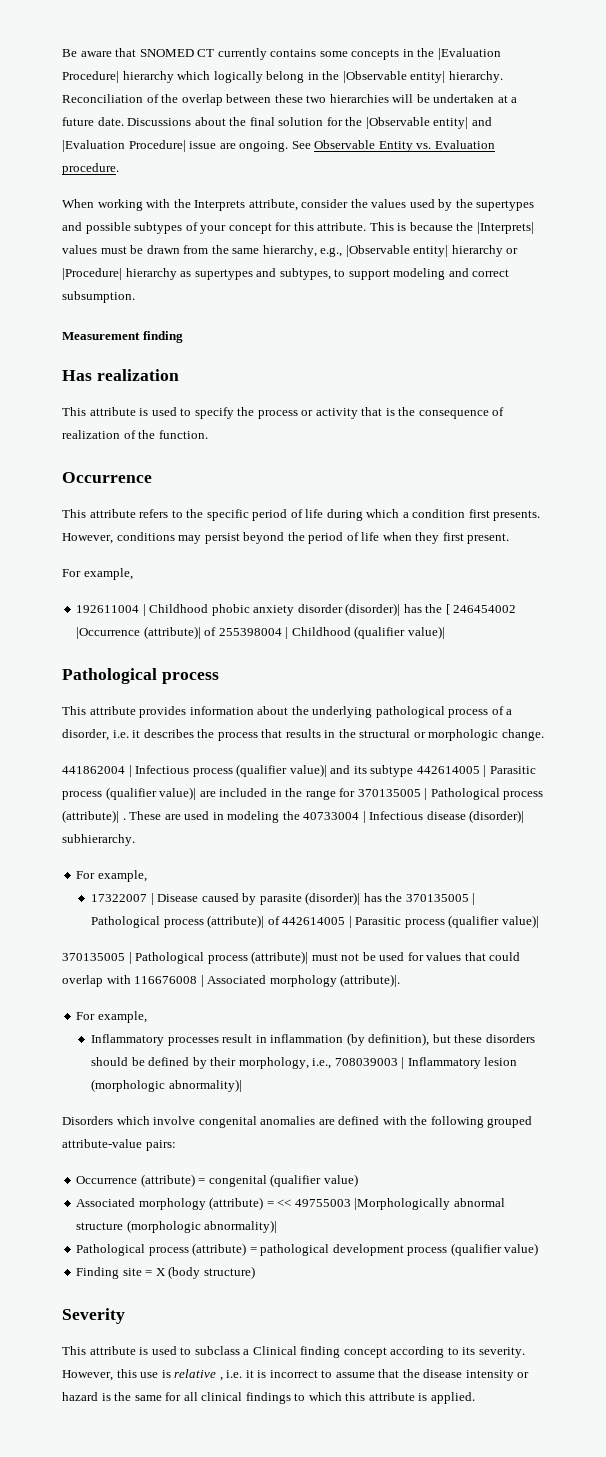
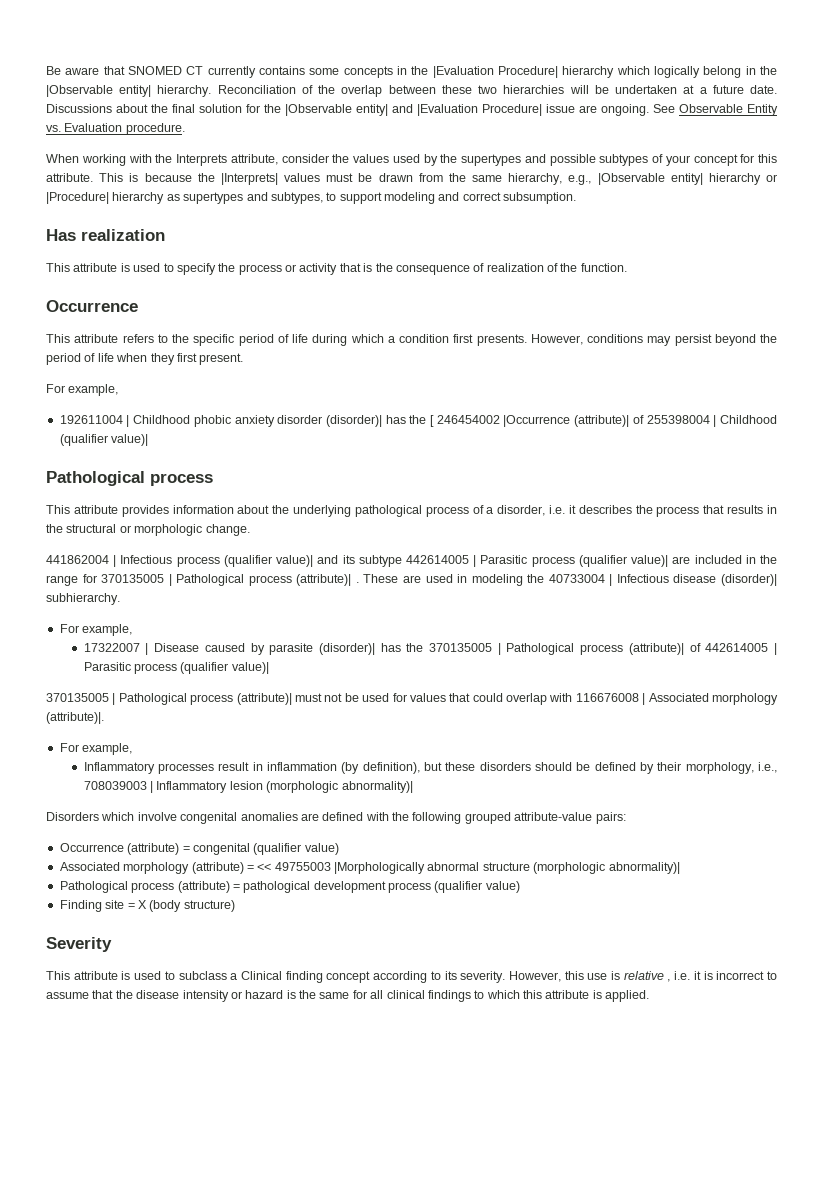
[62,331,183,343] // Measurement finding -> (577, 198) none

